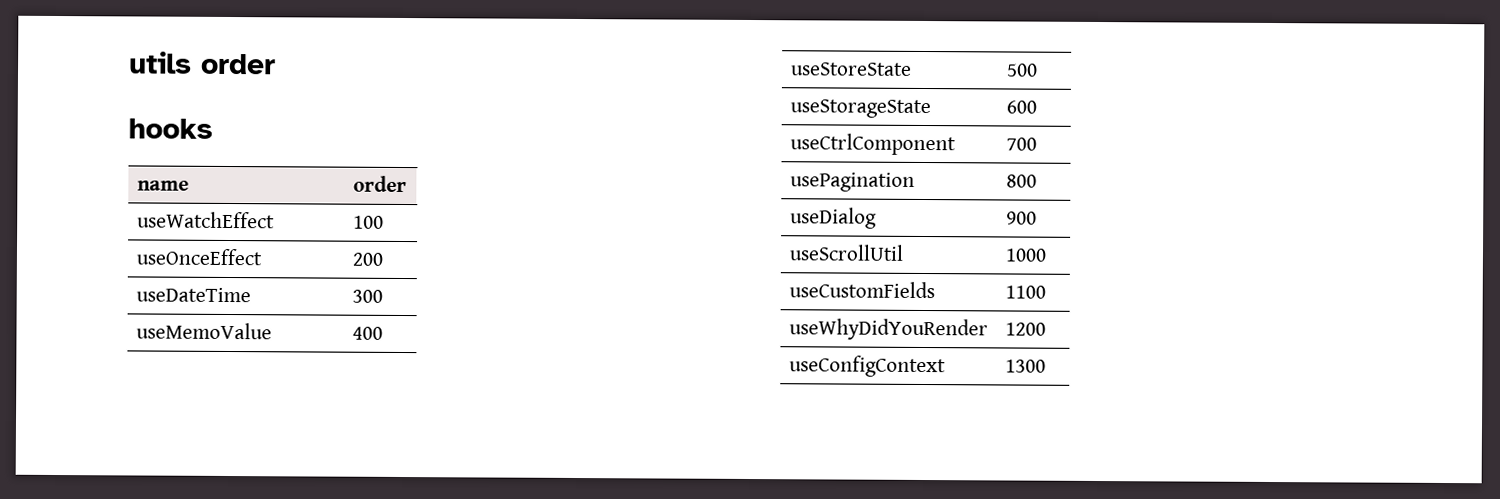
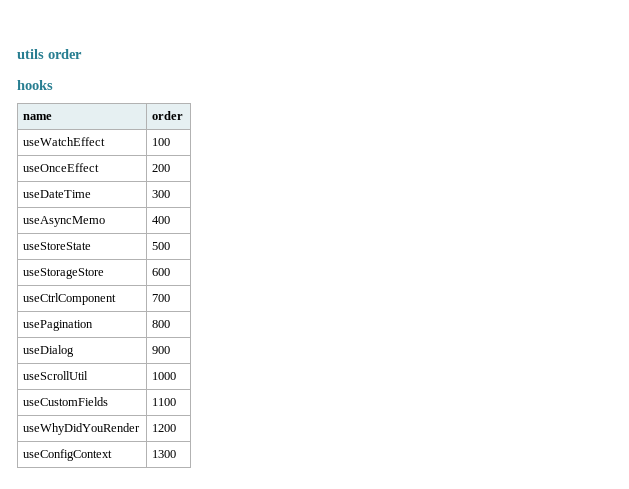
[135,322,272,340] useMemoValue -> [23,216,106,227] useAsyncMemo
[789,99,931,119] useStorageState -> [23,268,105,279] useStorageStore

